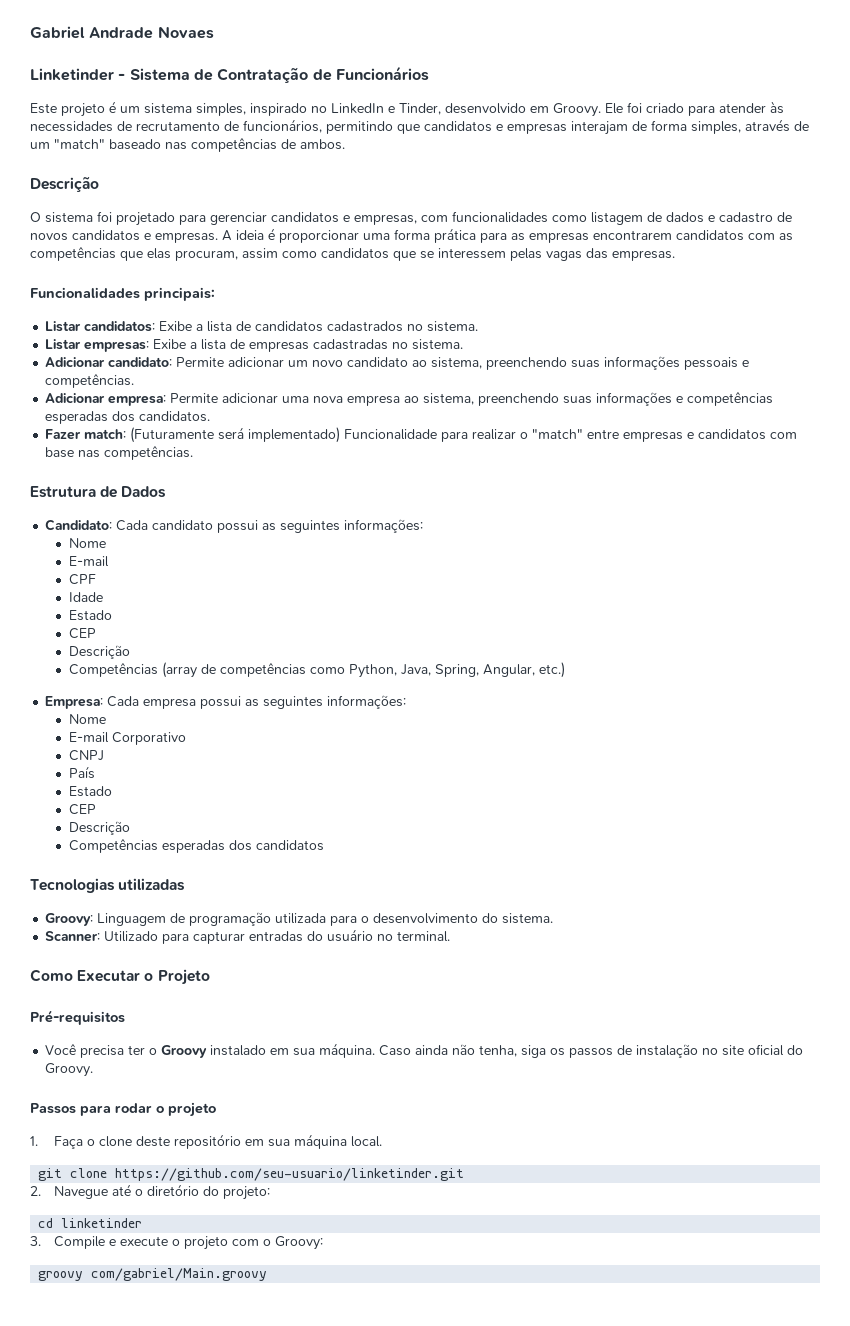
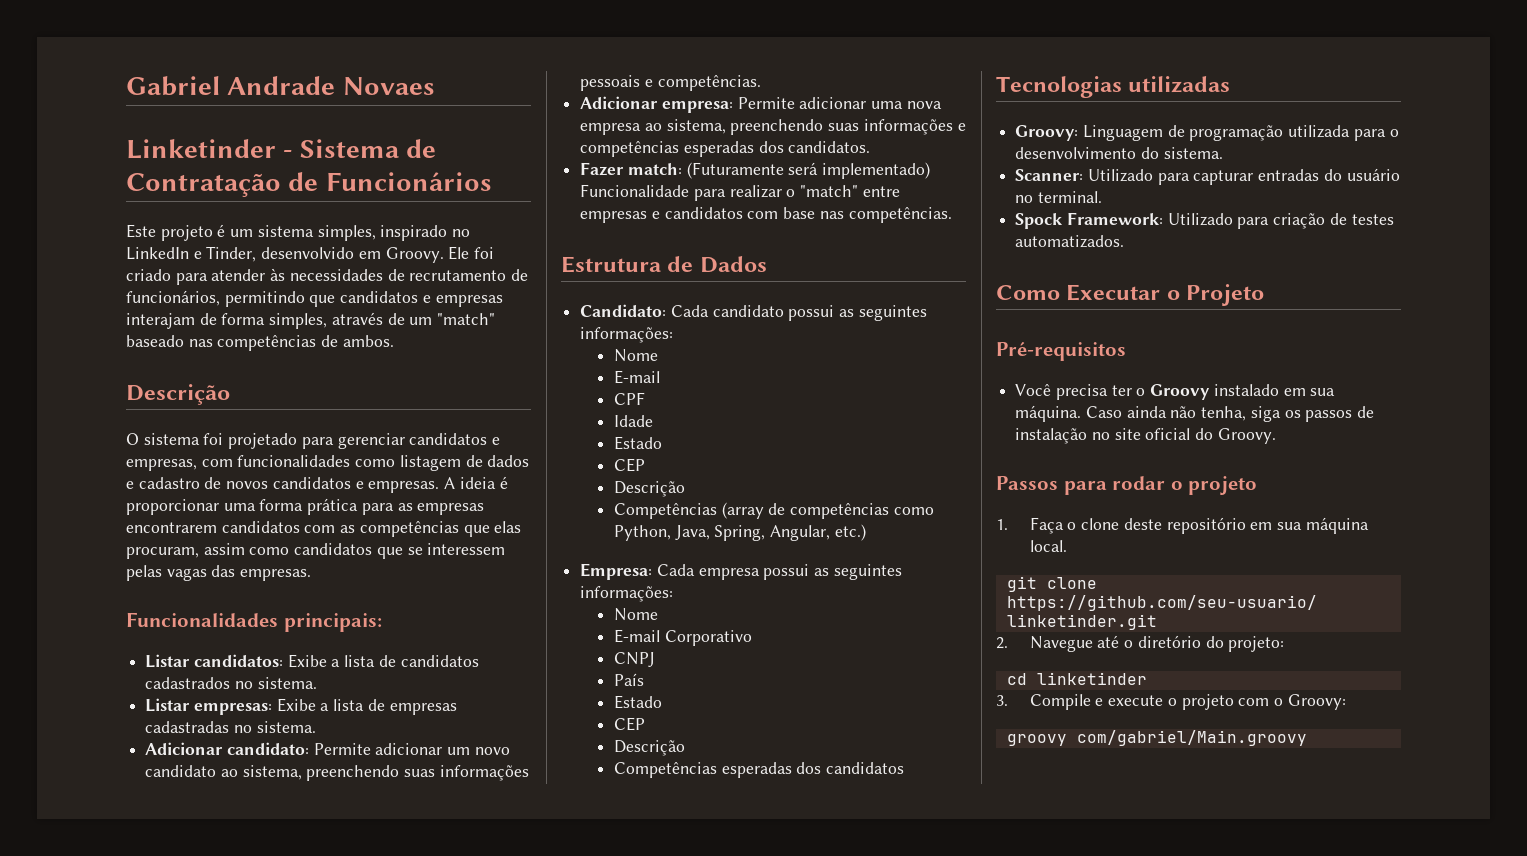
(451, 936) none -> [1015,212,1394,229] [1015,235,1125,248] // Spock Framework: Utilizado para criação de testes automatizados.

